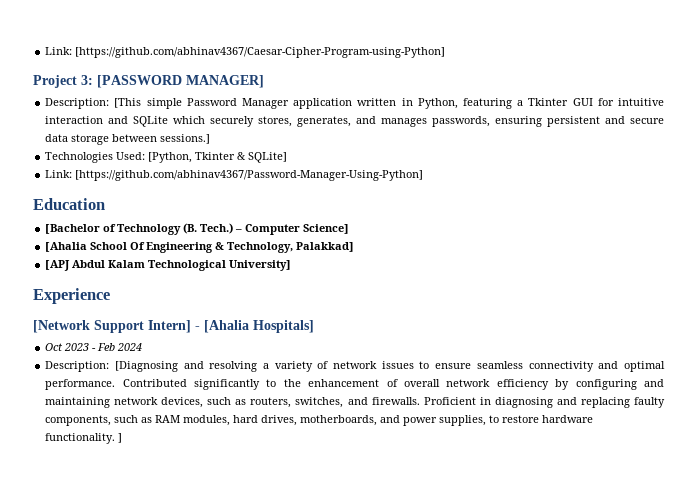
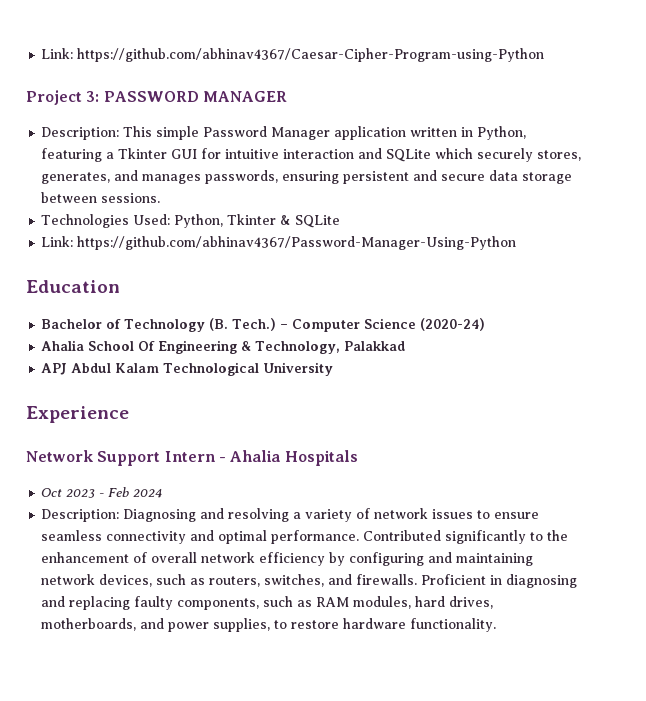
[45,47,446,58] Link: [https://github.com/abhinav4367/Caesar-Cipher-Program-using-Python] -> [41,48,545,62] Link: https://github.com/abhinav4367/Caesar-Cipher-Program-using-Python
[97,75,264,88] [45,98,142,109] [PASSWORD MANAGER] // Description: [This -> [103,91,287,102] [41,126,153,140] PASSWORD MANAGER // Description: This
[160,134,211,144] sessions.] -> [101,193,161,203] sessions.
[148,152,193,163] [Python, -> [174,214,224,228] Python,
[248,152,288,163] [45,170,424,181] SQLite] // Link: [https://github.com/abhinav4367/Password-Manager-Using-Python] -> [295,215,341,228] [41,236,517,250] SQLite // Link: https://github.com/abhinav4367/Password-Manager-Using-Python
[45,224,101,234] [Bachelor -> [41,319,103,329] Bachelor
[303,224,350,234] [45,242,88,252] Science] // [Ahalia -> [364,318,486,331] [41,340,85,351] Science (2020-24) // Ahalia
[296,242,355,252] [45,260,71,271] Palakkad] // [APJ -> [344,341,406,351] [41,363,68,375] Palakkad // APJ
[229,260,292,271] University] -> [263,362,334,376] University
[33,320,314,333] [Network Support Intern] - [Ahalia Hospitals] -> [26,450,358,466] Network Support Intern - Ahalia Hospitals
[114,361,178,372] [Diagnosing -> [123,509,197,522] Diagnosing
[118,433,123,443] ] -> (497, 625) none

